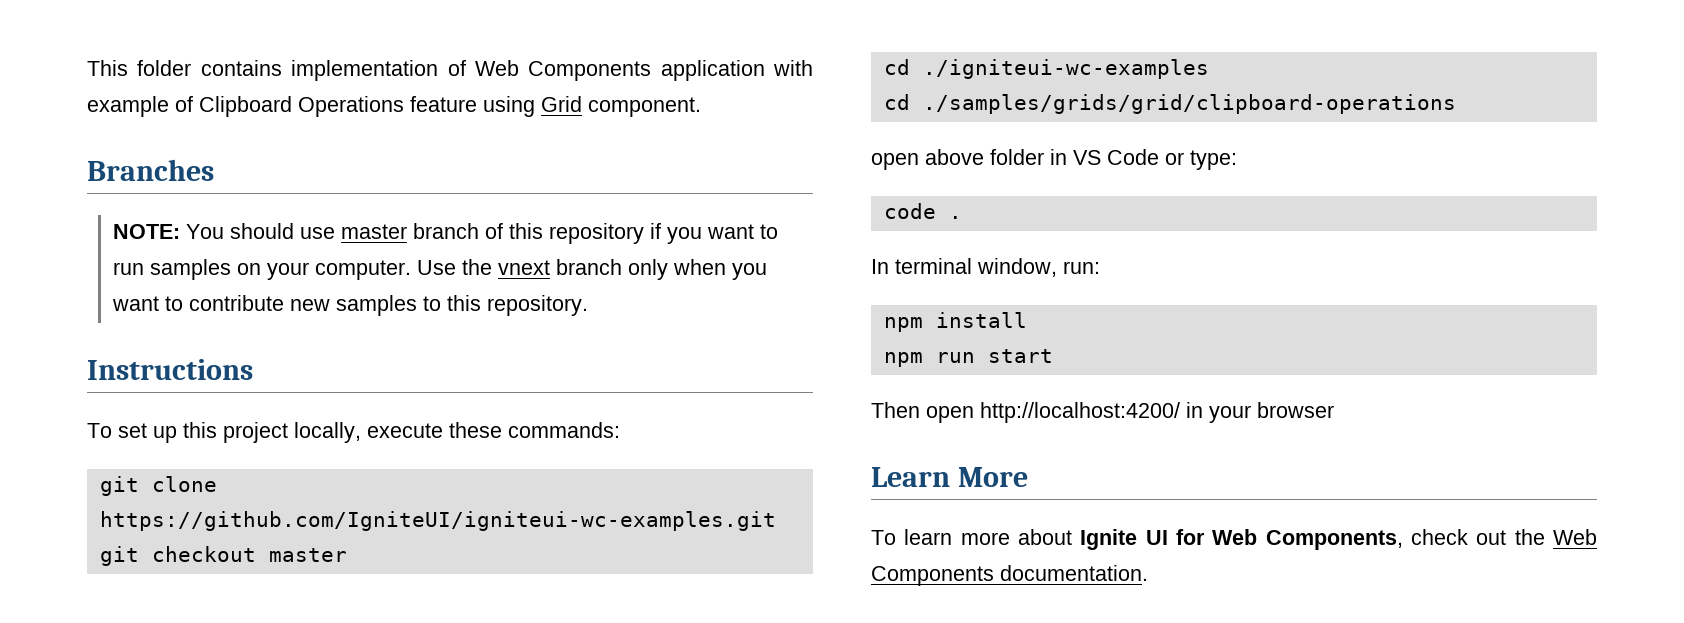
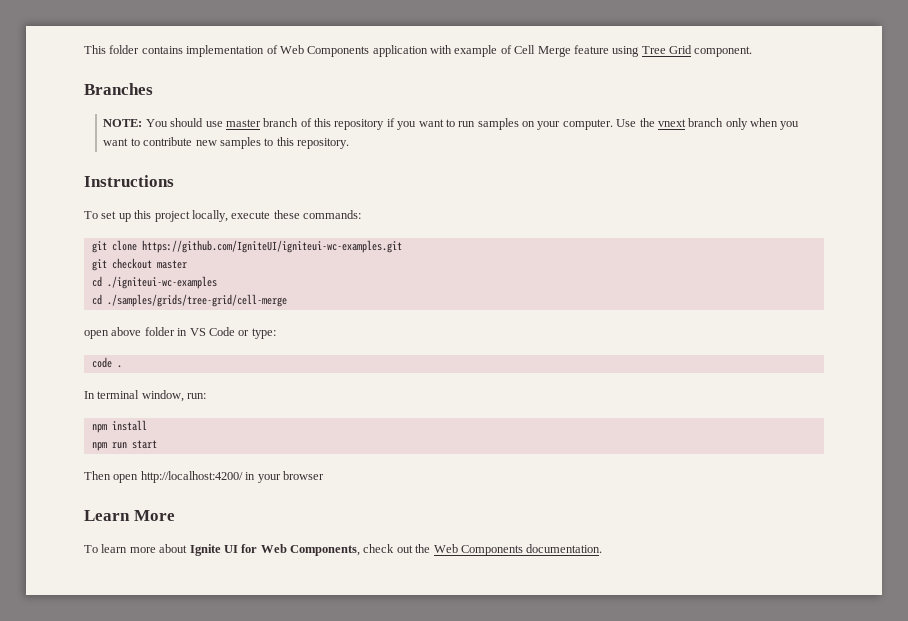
[199,96,404,117] Clipboard Operations -> [514,45,571,57] Cell Merge
(535, 106) none -> [641,46,666,54] Tree
[922,94,1456,114] ./samples/grids/grid/clipboard-operations -> [106,294,287,307] ./samples/grids/tree-grid/cell-merge

